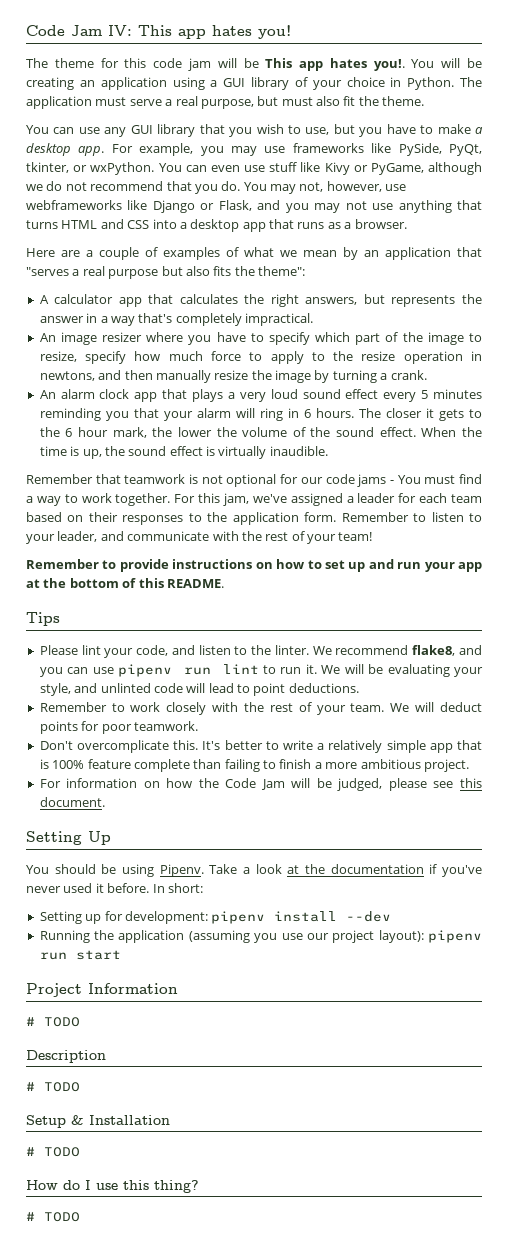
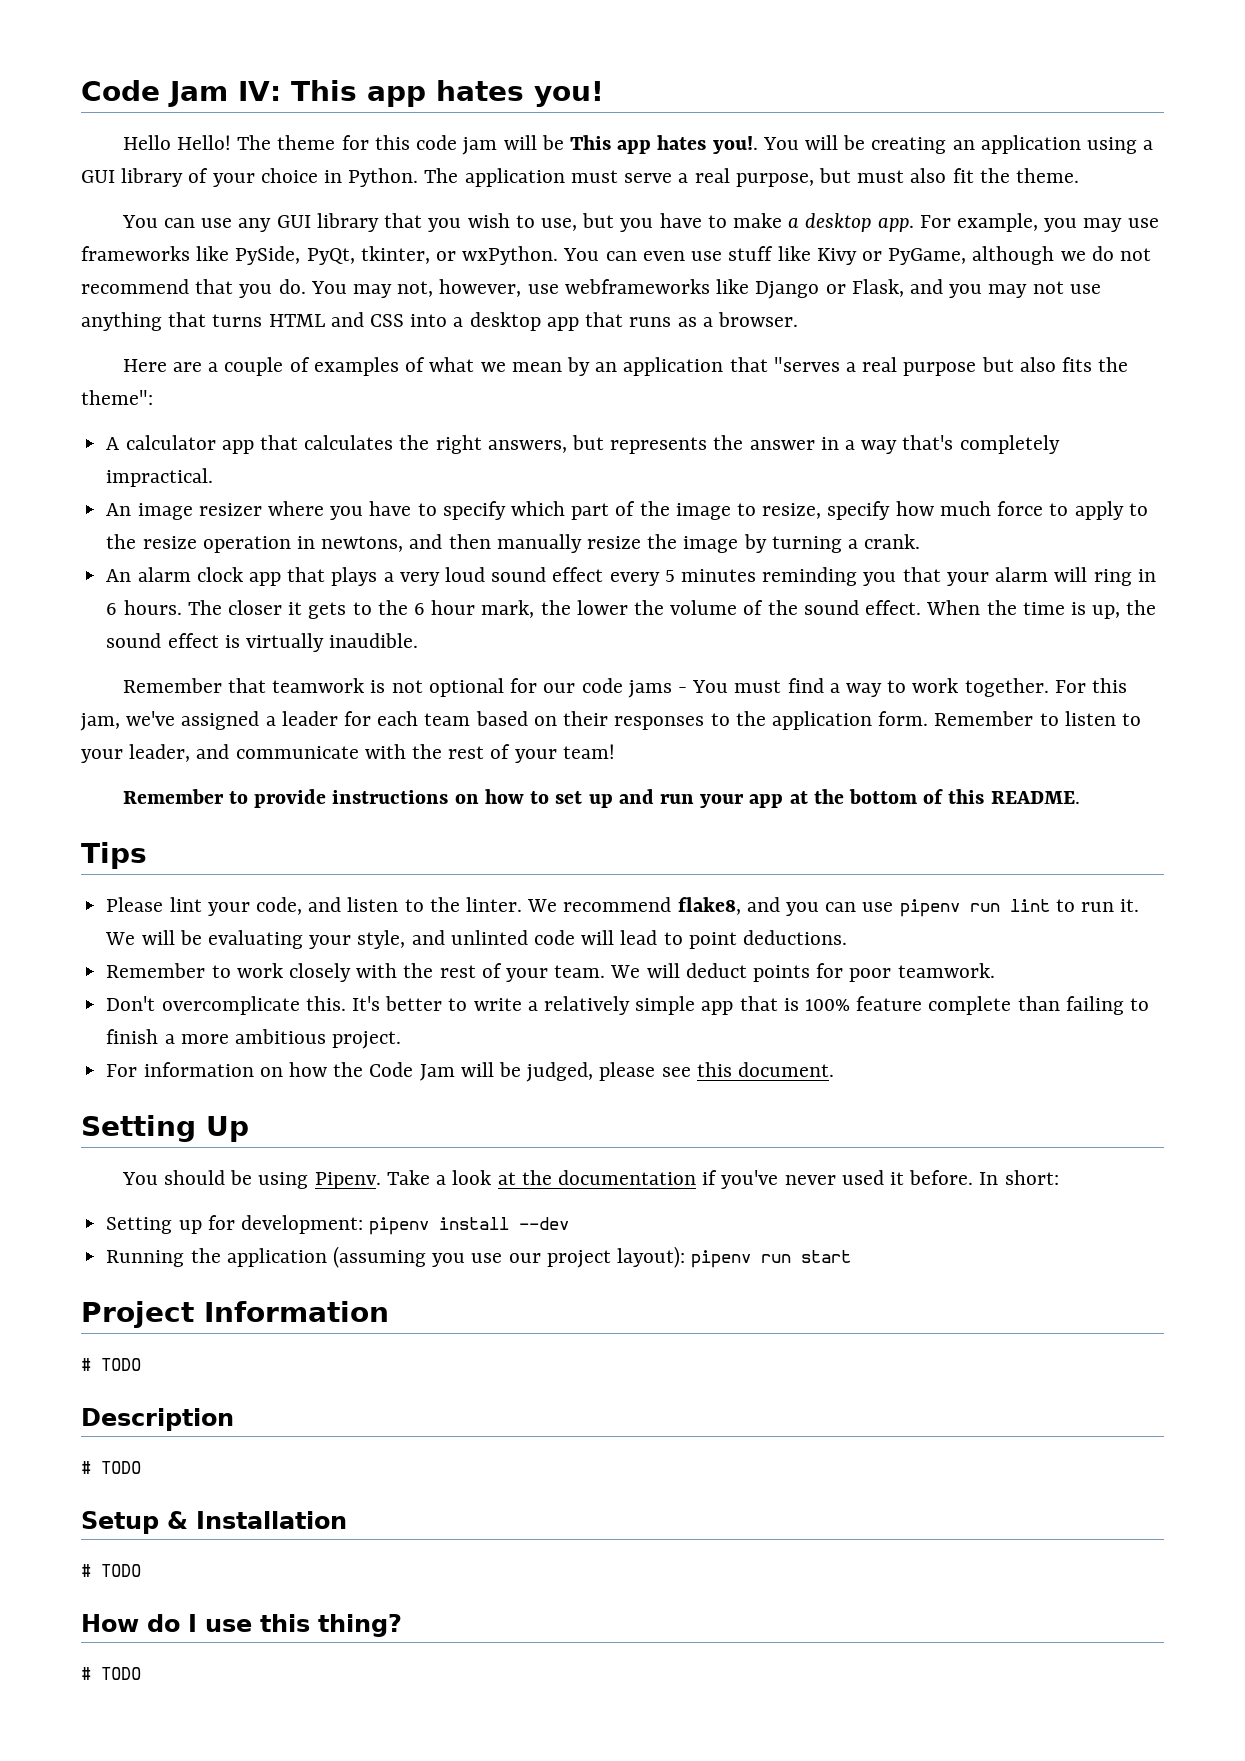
(291, 32) none -> [122,135,232,150] Hello Hello!

